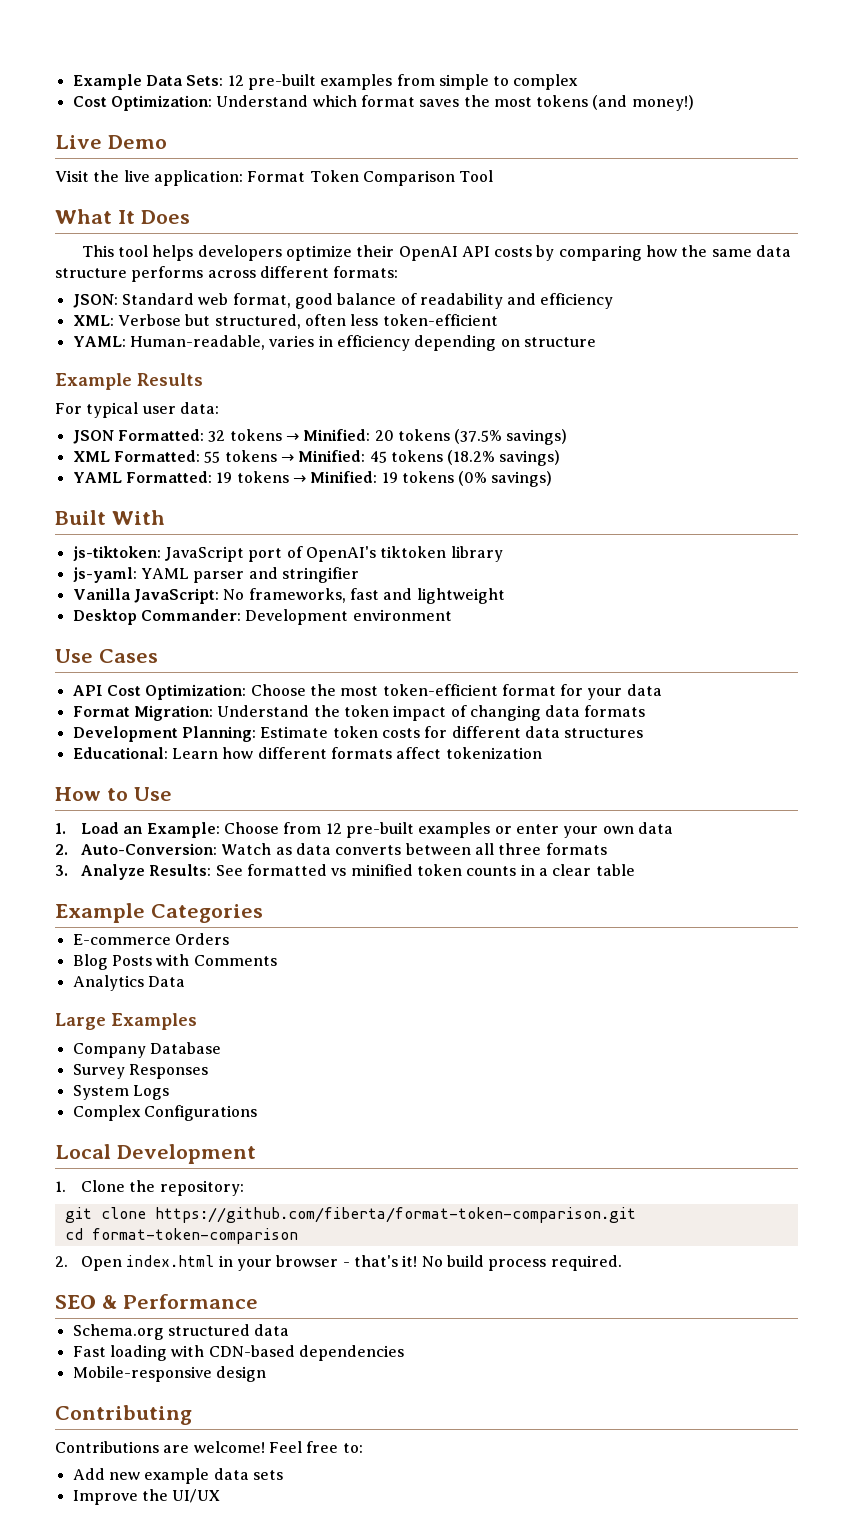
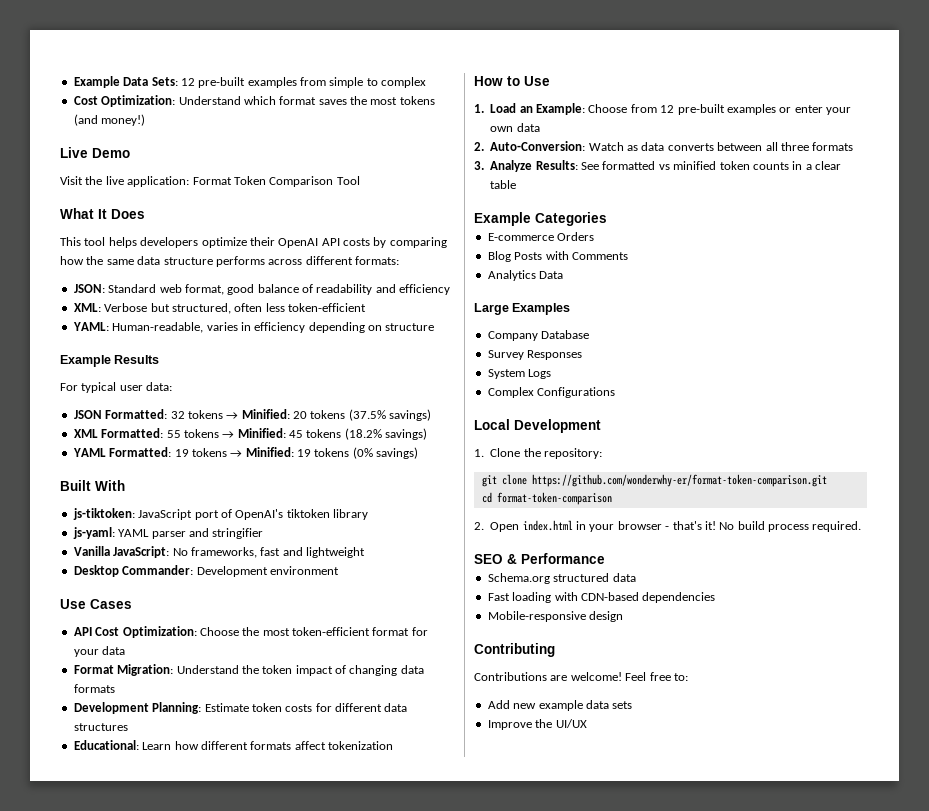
[154,1207,636,1223] https://github.com/fiberta/format-token-comparison.git -> [531,474,827,487] https://github.com/wonderwhy-er/format-token-comparison.git

